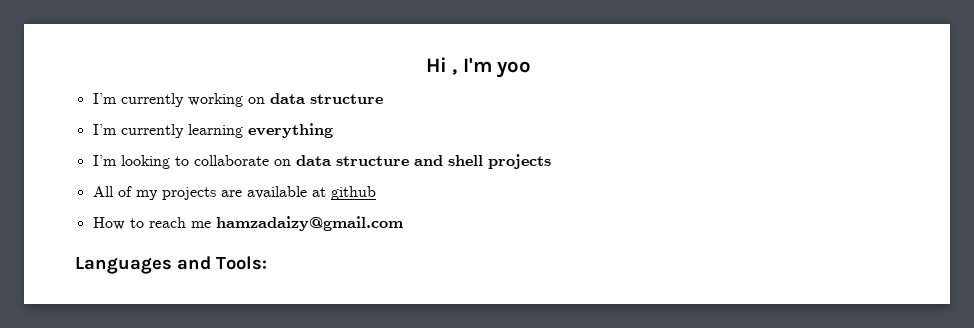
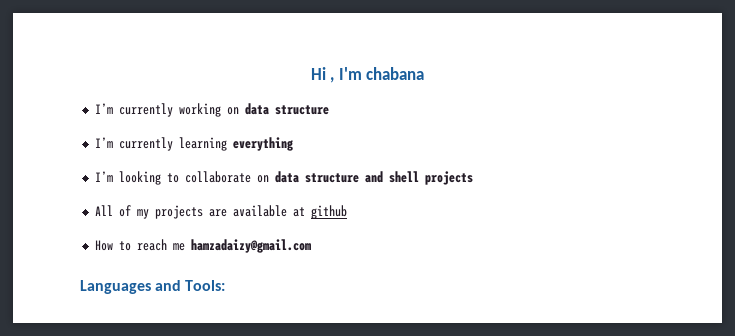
[497,61,532,78] yoo -> [366,67,425,80] chabana

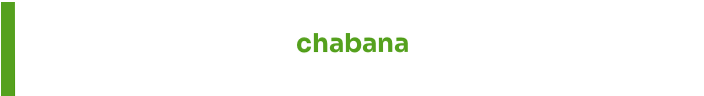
[310,67,425,83] [94,103,329,117] [94,137,293,151] [94,171,473,185] [94,205,347,219] [94,239,311,253] [80,280,226,294] Hi , I'm chabana // I’m currently working on data structure // I’m currently learning everything // I’m looking to collaborate on data structure and shell projects // All of my projects are available at github // How to reach me hamzadaizy@gmail.com // Languages and Tools: -> [294,32,410,54] chabana

